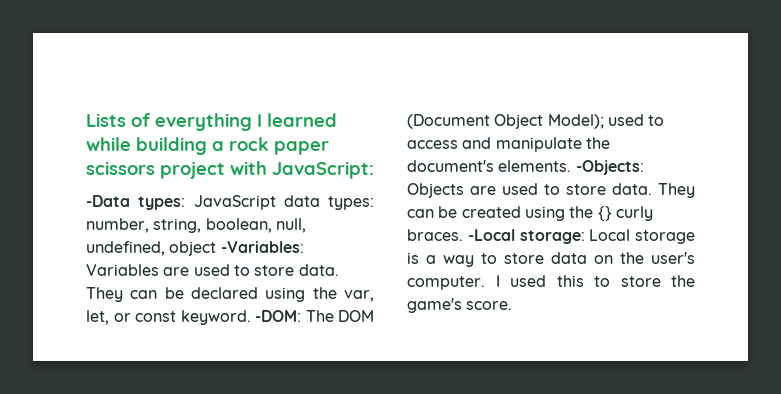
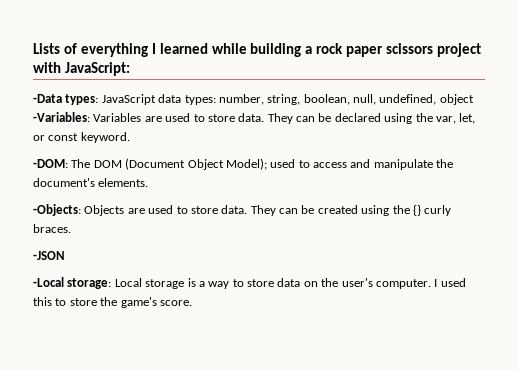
(251, 317) none -> (130, 137) //
(572, 166) none -> (149, 182) //
(463, 235) none -> [33,251,65,260] // -JSON //

